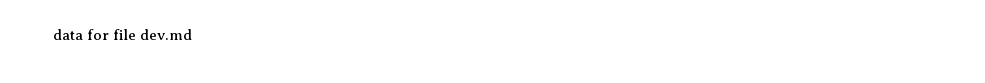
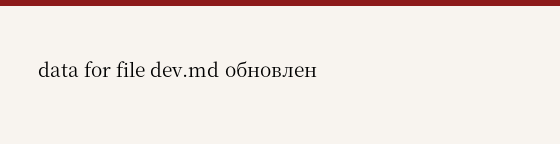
(193, 34) none -> [224,60,317,77] обновлен

